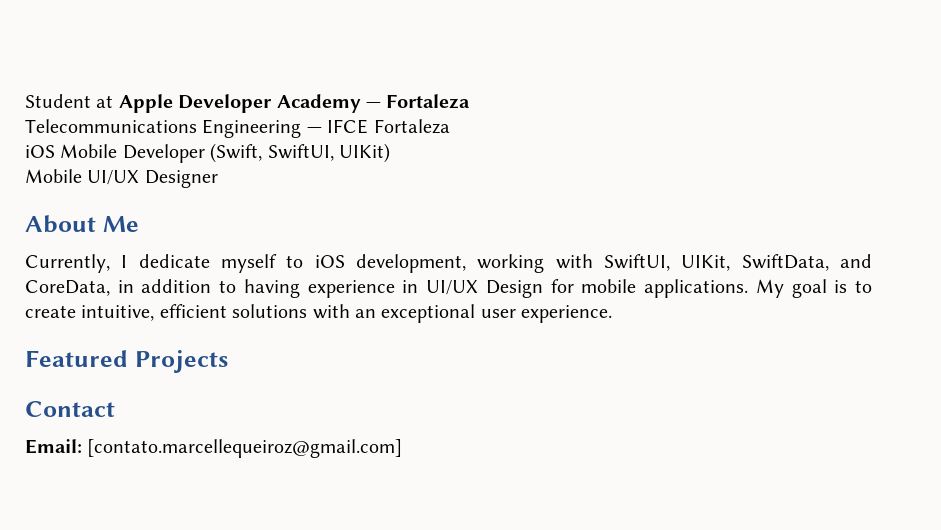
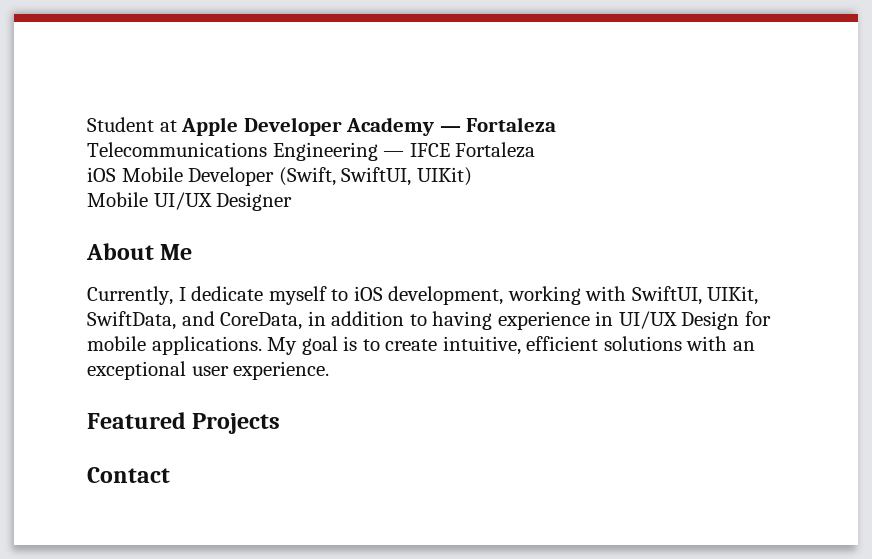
[25,439,403,458] // Email: [contato.marcellequeiroz@gmail.com] -> (170, 475) none

